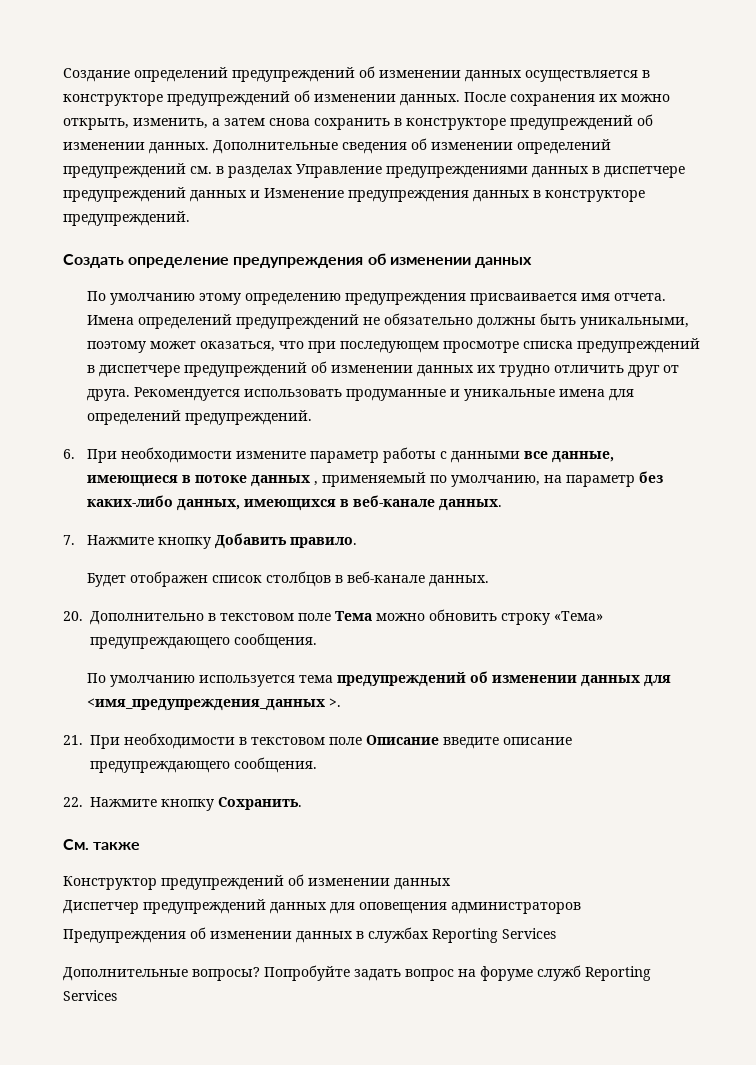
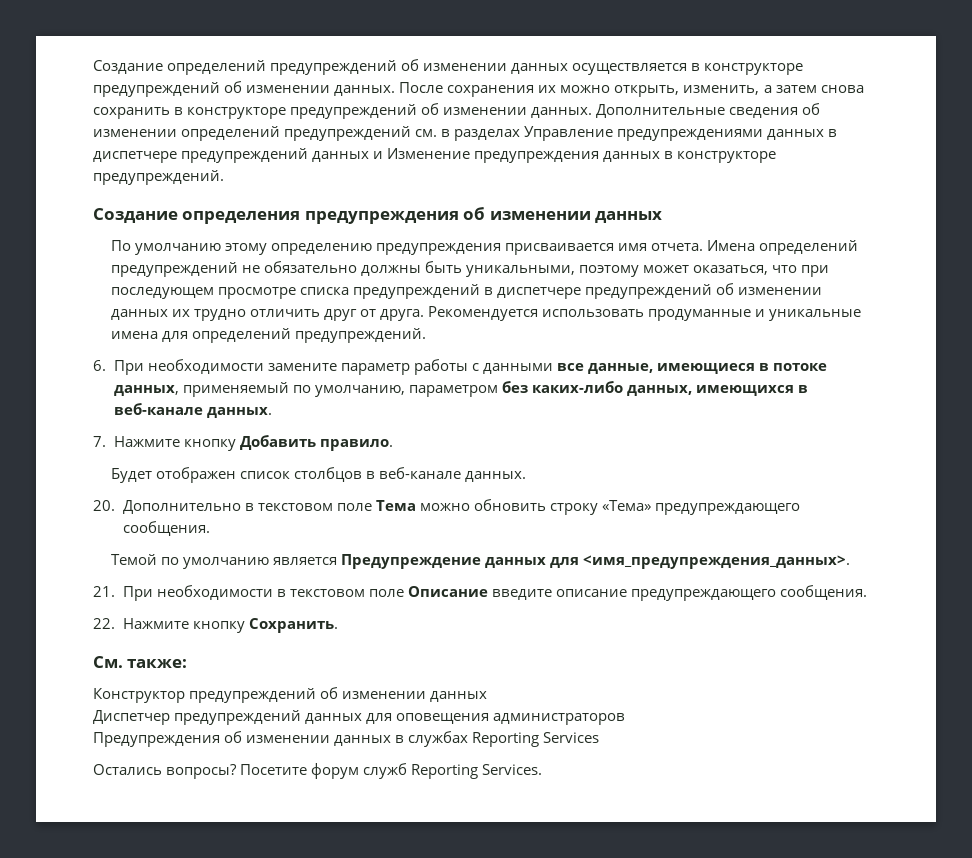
[63,254,230,268] Создать определение -> [93,208,301,224] Создание определения
[236,451,307,459] измените -> [267,363,337,371] замените
[251,475,319,487] данных , -> [113,385,179,396] данных,
[544,475,636,487] на параметр -> [408,385,498,397] параметром
[87,671,672,687] [87,698,342,711] По умолчанию используется тема предупреждений об изменении данных для <имя_предупреждения_данных >. -> [110,554,850,569] Темой по умолчанию является Предупреждение данных для <имя_предупреждения_данных>.
[93,842,141,850] также -> [127,659,188,668] также:
[63,965,533,981] Дополнительные вопросы? Попробуйте задать вопрос на форуме -> [93,763,360,779] Остались вопросы? Посетите форум
[63,990,117,1001] Services -> [482,764,543,775] Services.

